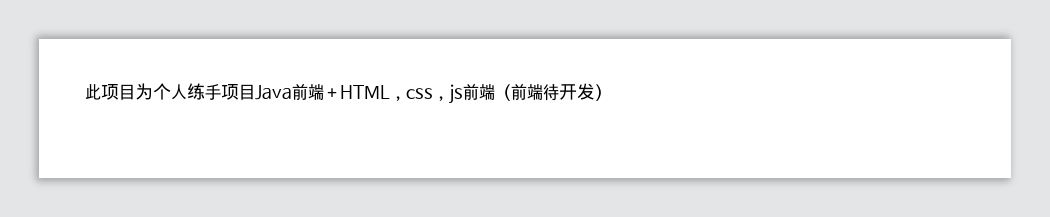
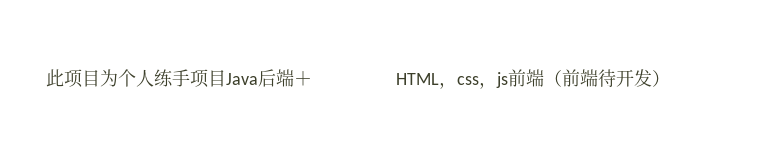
[292,83,308,100] 前 -> [258,69,276,87] 后

